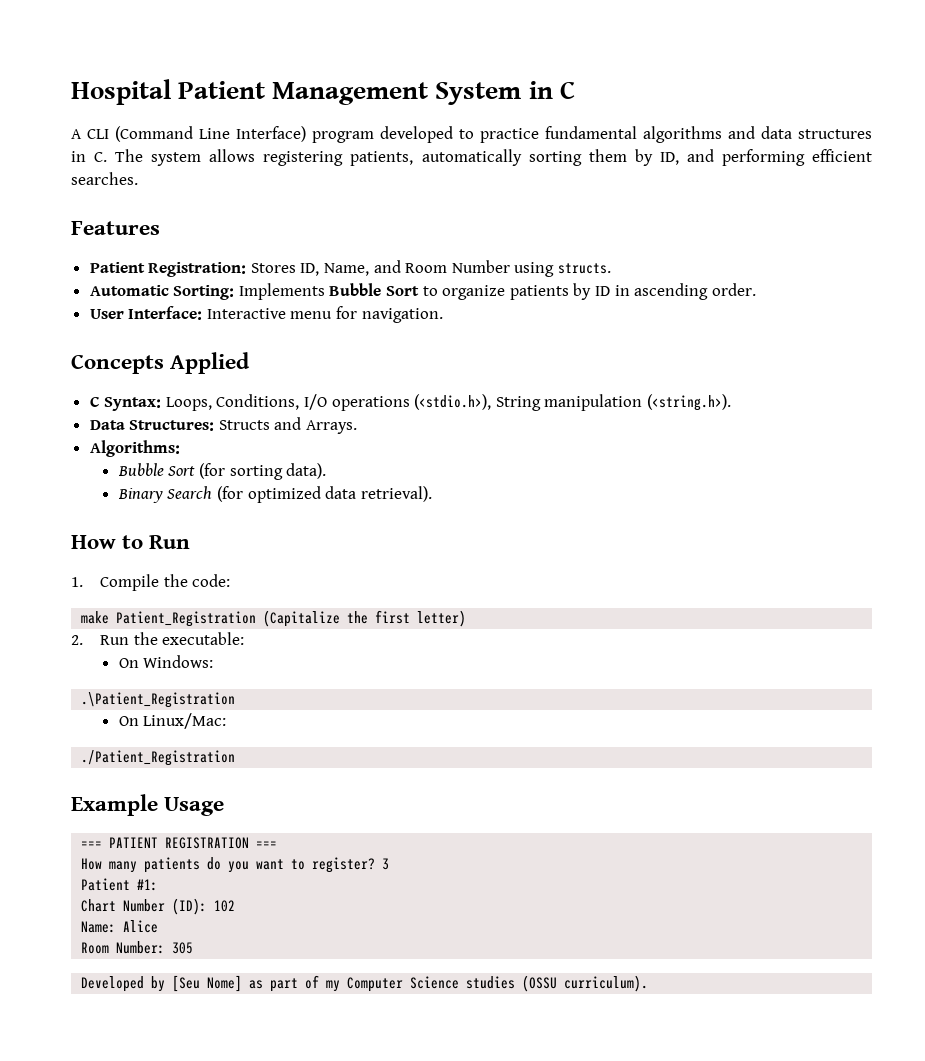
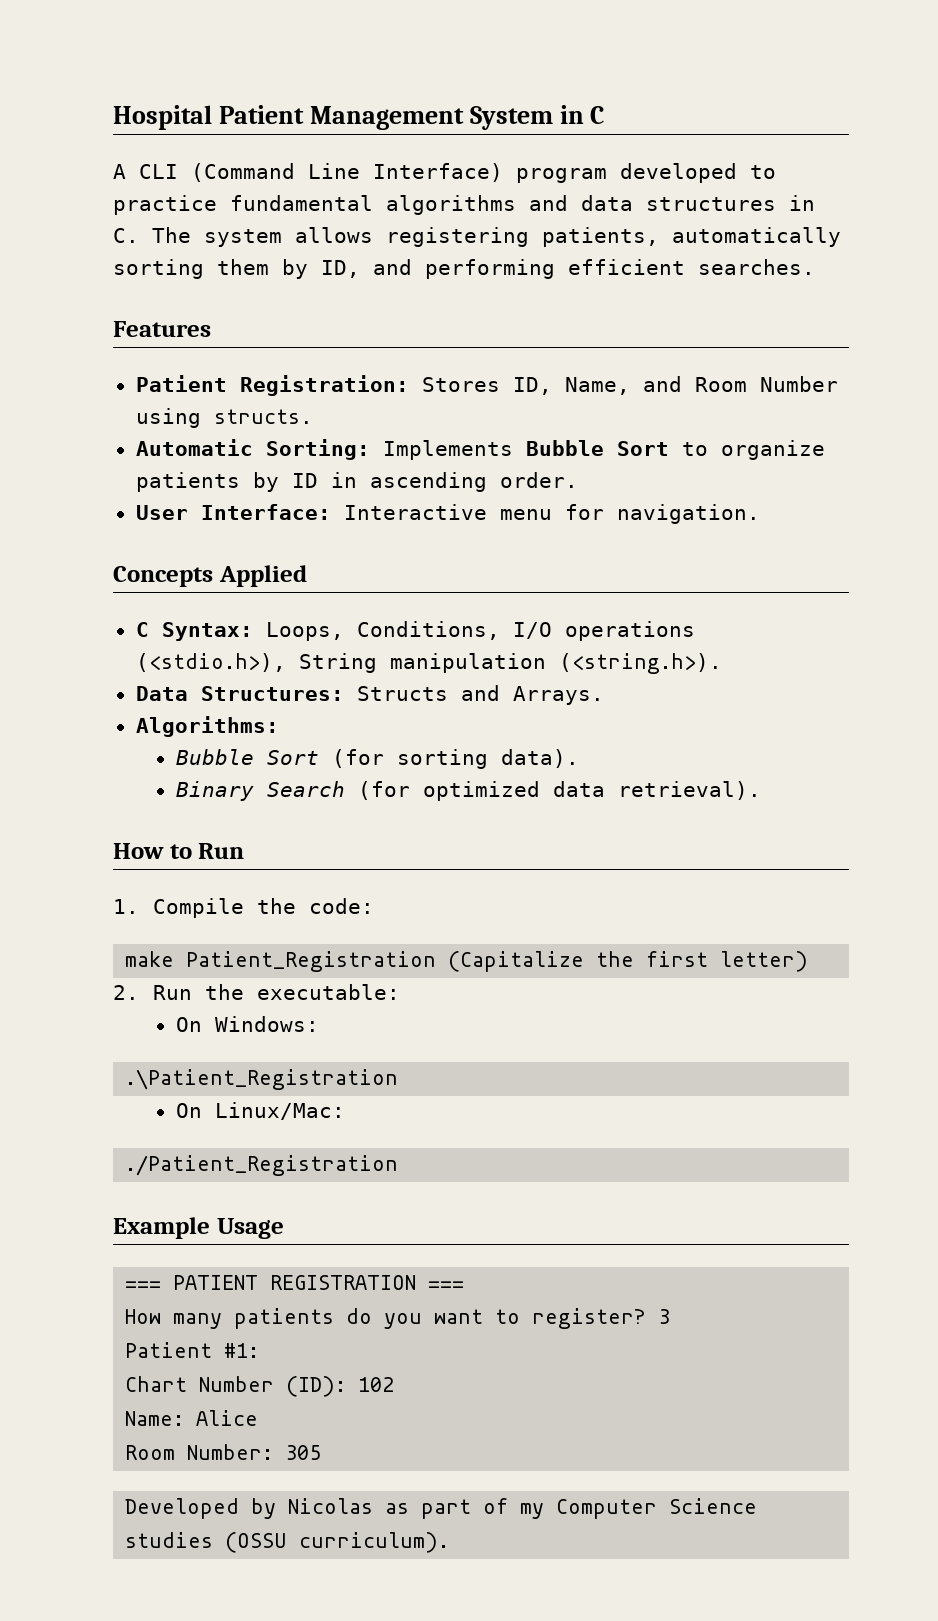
[172,975,243,992] [Seu Nome] -> [288,1498,374,1514] Nicolas

